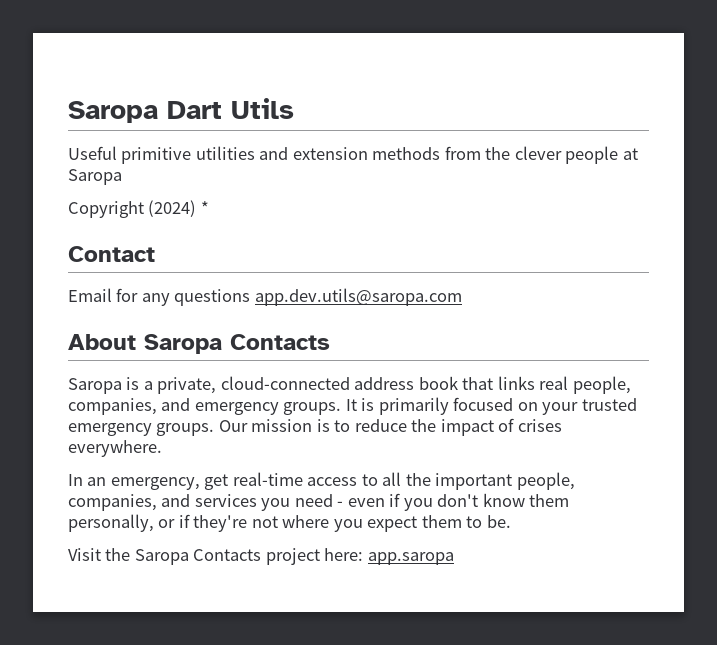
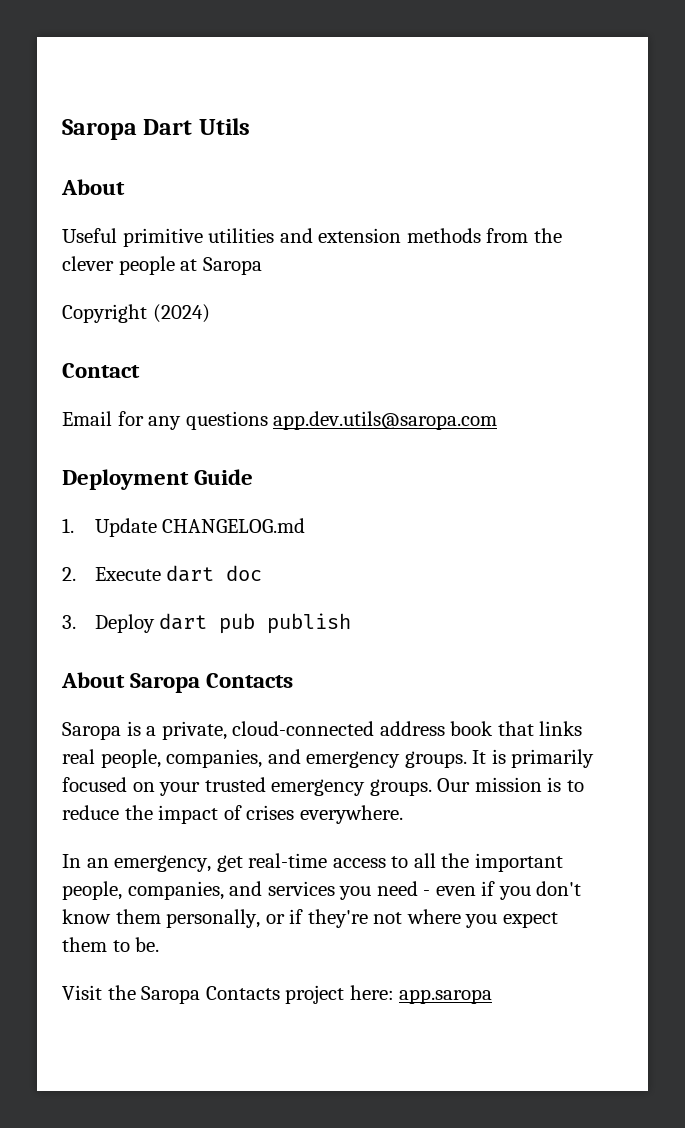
(294, 108) none -> [61,179,125,195] // About
[200,201,209,214] * -> (210, 313) none
(462, 297) none -> [62,469,254,490] [62,518,306,537] [62,565,263,582] [62,613,352,634] // Deployment Guide // 1. Update CHANGELOG.md // 2. Execute dart doc // 3. Deploy dart pub publish

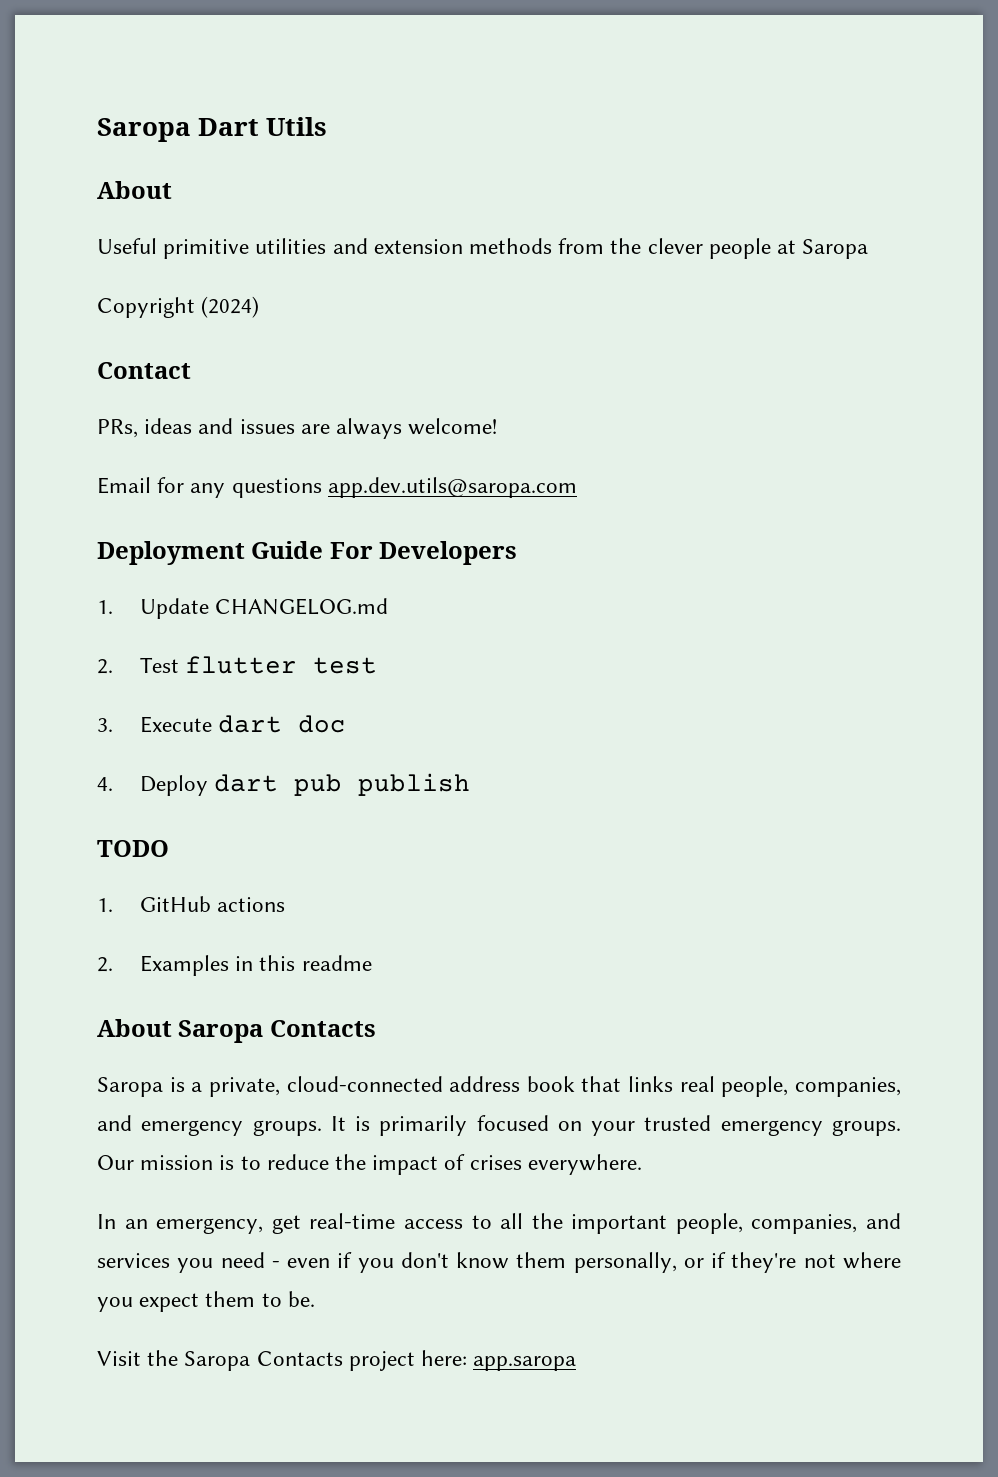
(140, 370) none -> [97,418,498,439] // PRs, ideas and issues are always welcome!
(254, 477) none -> [329,541,518,565] For Developers
(76, 574) none -> [139,656,378,674] [97,718,113,732] Test flutter test // 3.
[62,615,76,629] 3. -> [97,777,113,791] 4.
(352, 623) none -> [97,840,169,857] [97,896,286,912] [97,955,372,976] // TODO // 1. GitHub actions // 2. Examples in this readme

